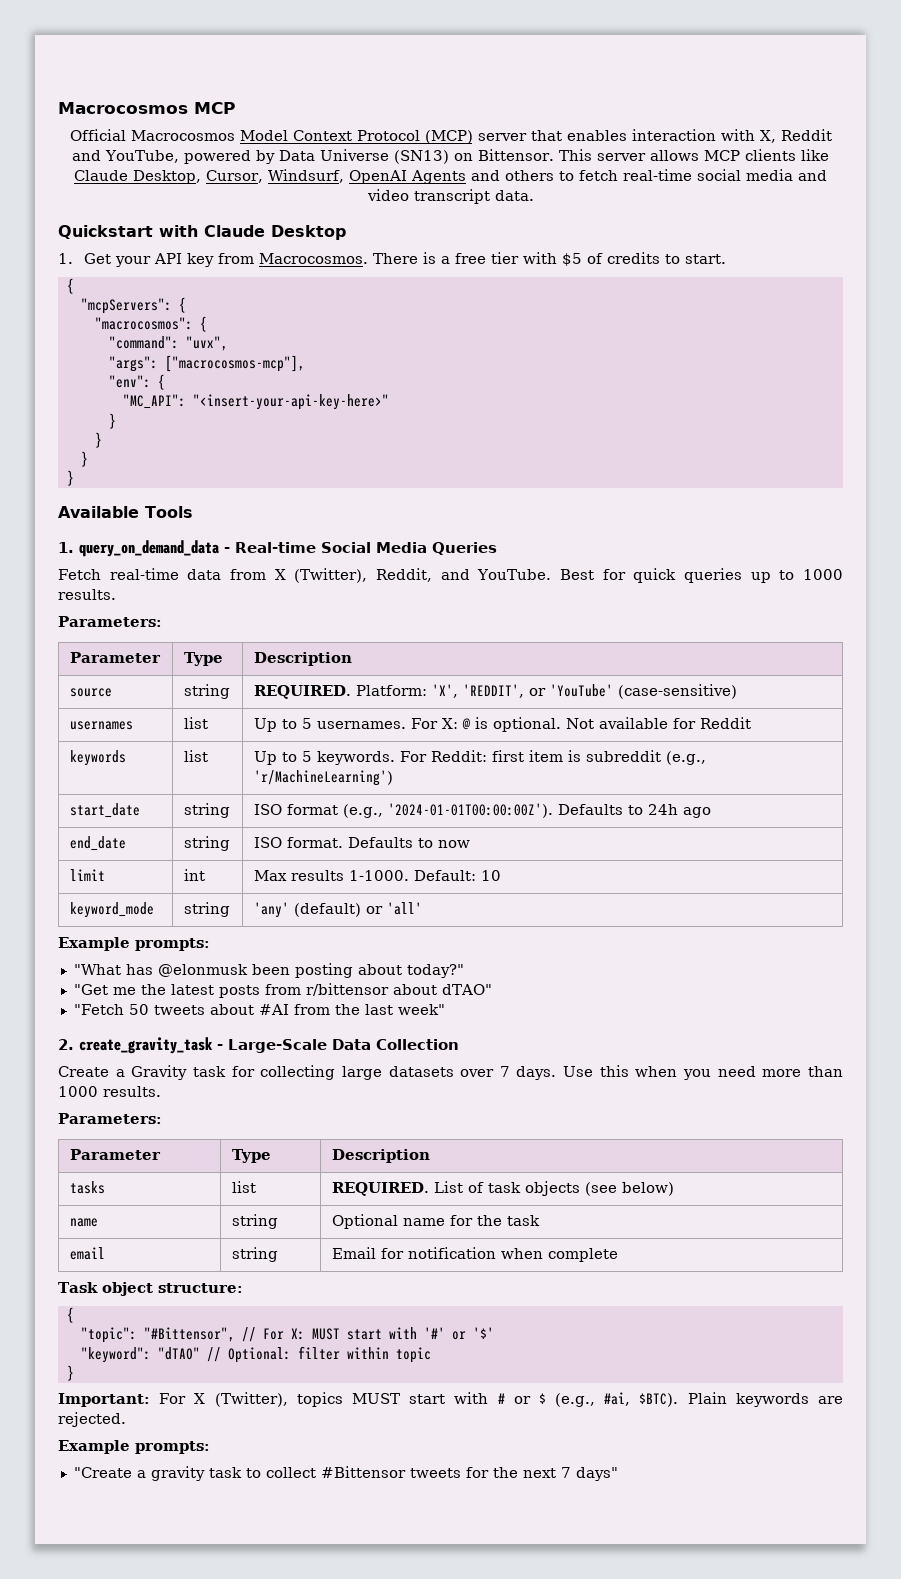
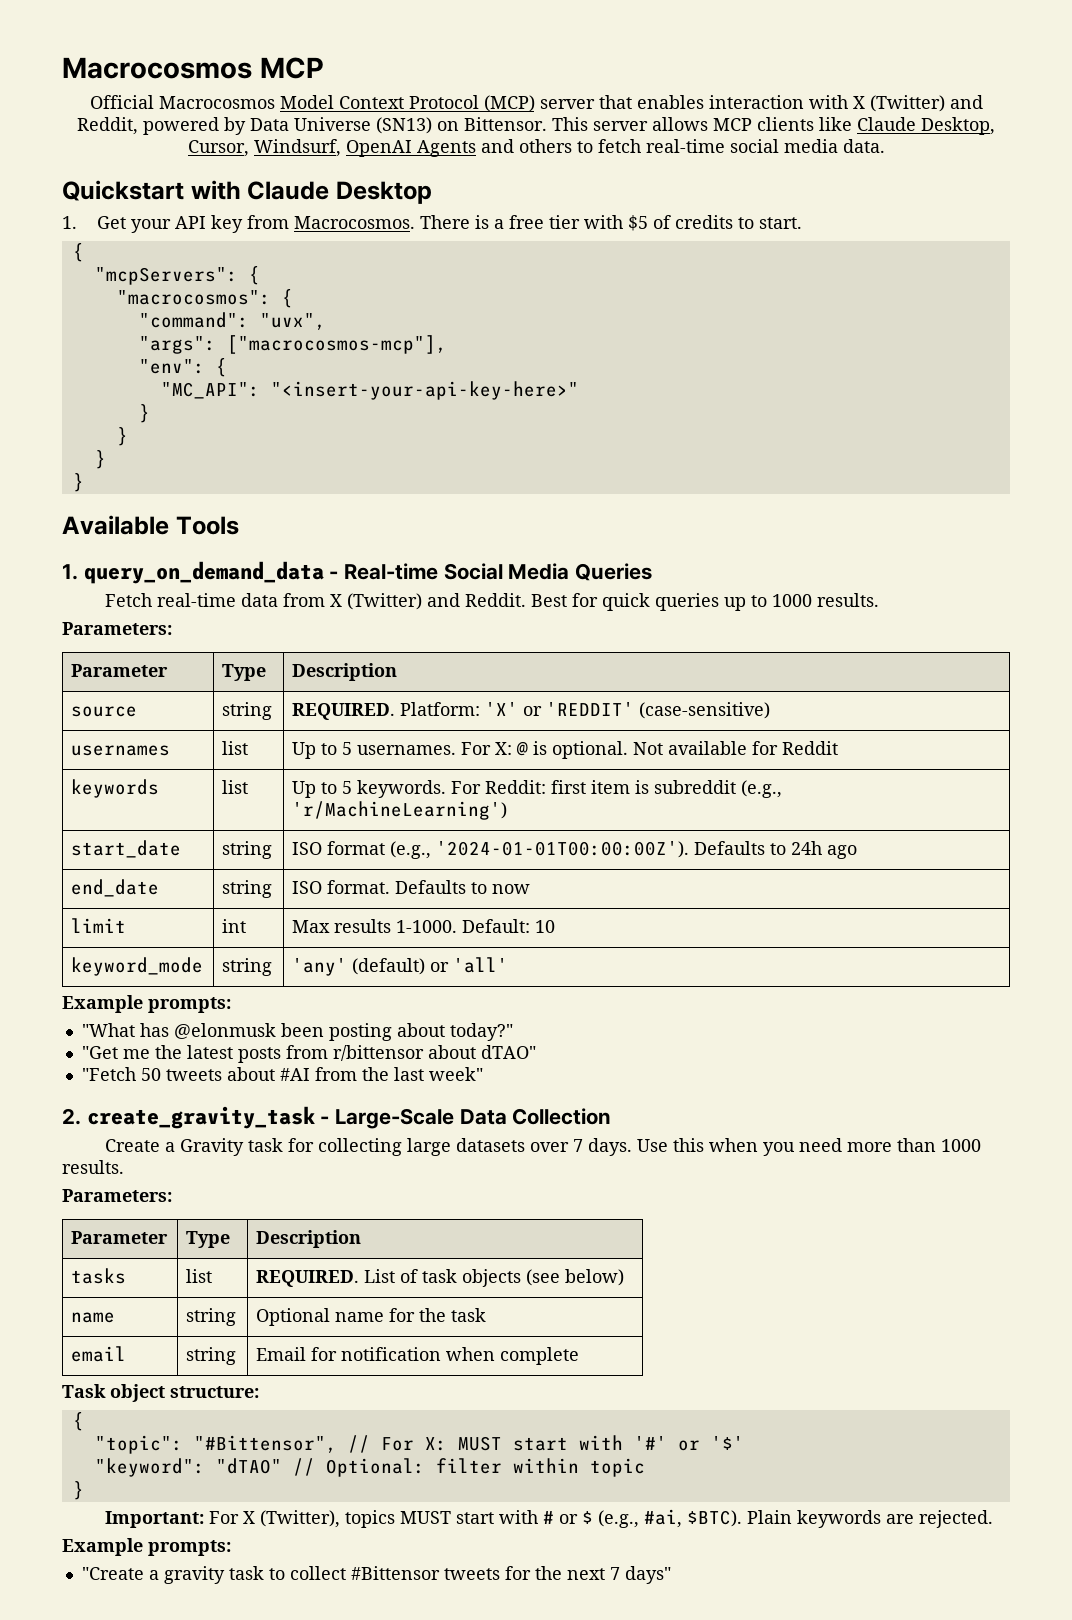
[759,129,832,143] [72,150,180,163] X, Reddit and YouTube, -> [852,95,983,112] [77,117,138,135] X (Twitter) and Reddit,
[798,170,827,181] [366,189,490,204] and video transcript -> (838, 146) none
[294,568,552,583] (Twitter), Reddit, and YouTube. -> [347,593,527,610] (Twitter) and Reddit.
[431,684,613,698] 'X', 'REDDIT', or 'YouTube' -> [485,702,635,716] 'X' or 'REDDIT'

